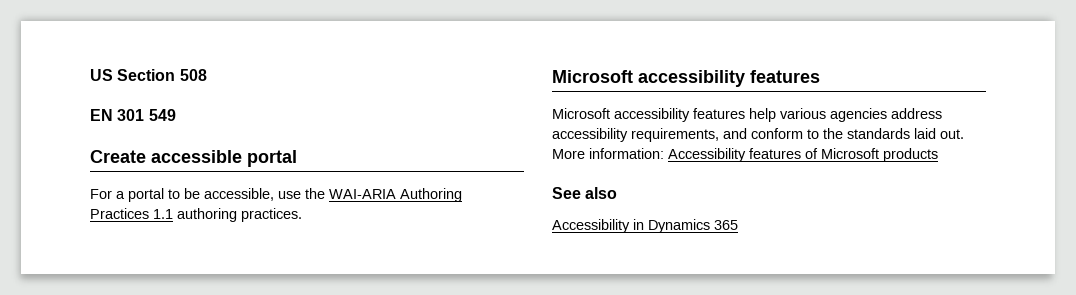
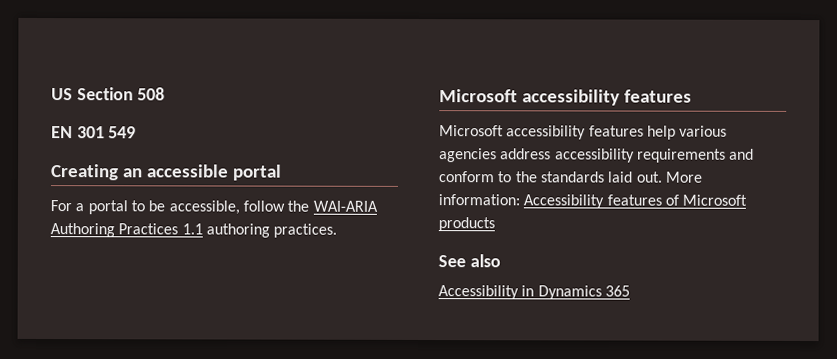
[90,150,146,163] Create -> [50,164,143,181] Creating an
[278,191,301,199] use -> [242,200,285,212] follow
[631,128,719,142] requirements, -> [636,148,726,163] requirements

